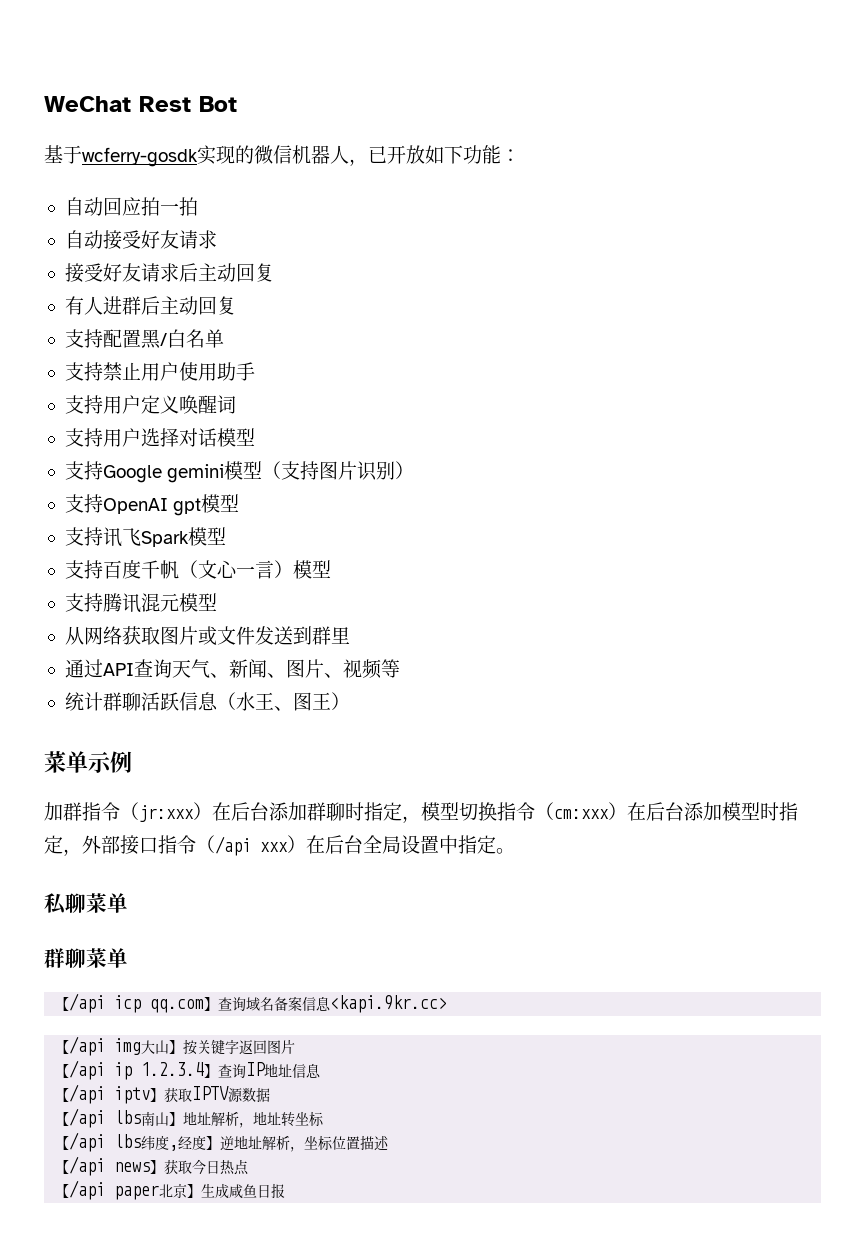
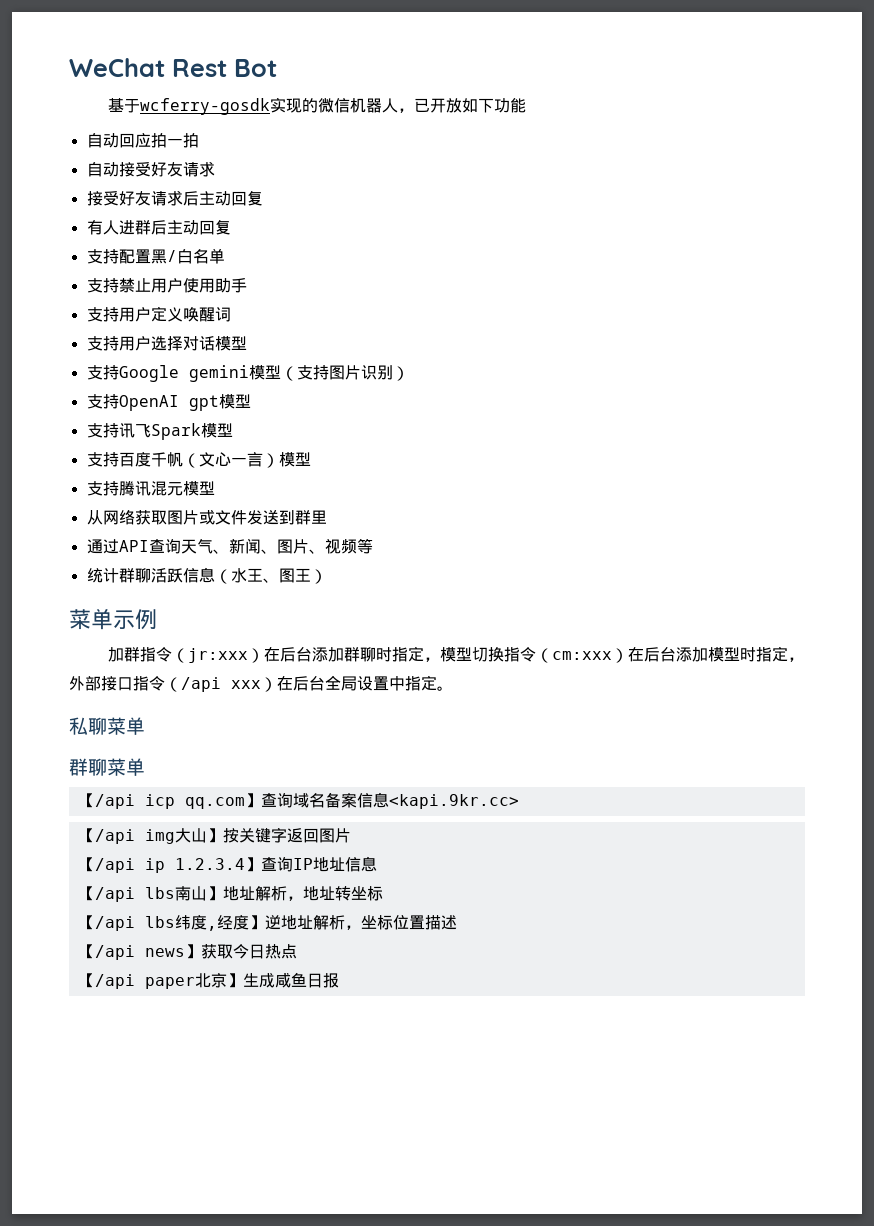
[501,149,520,162] ： -> (526, 105) none
[55,1084,271,1104] // 【/api iptv】获取IPTV源数据 -> (377, 864) none

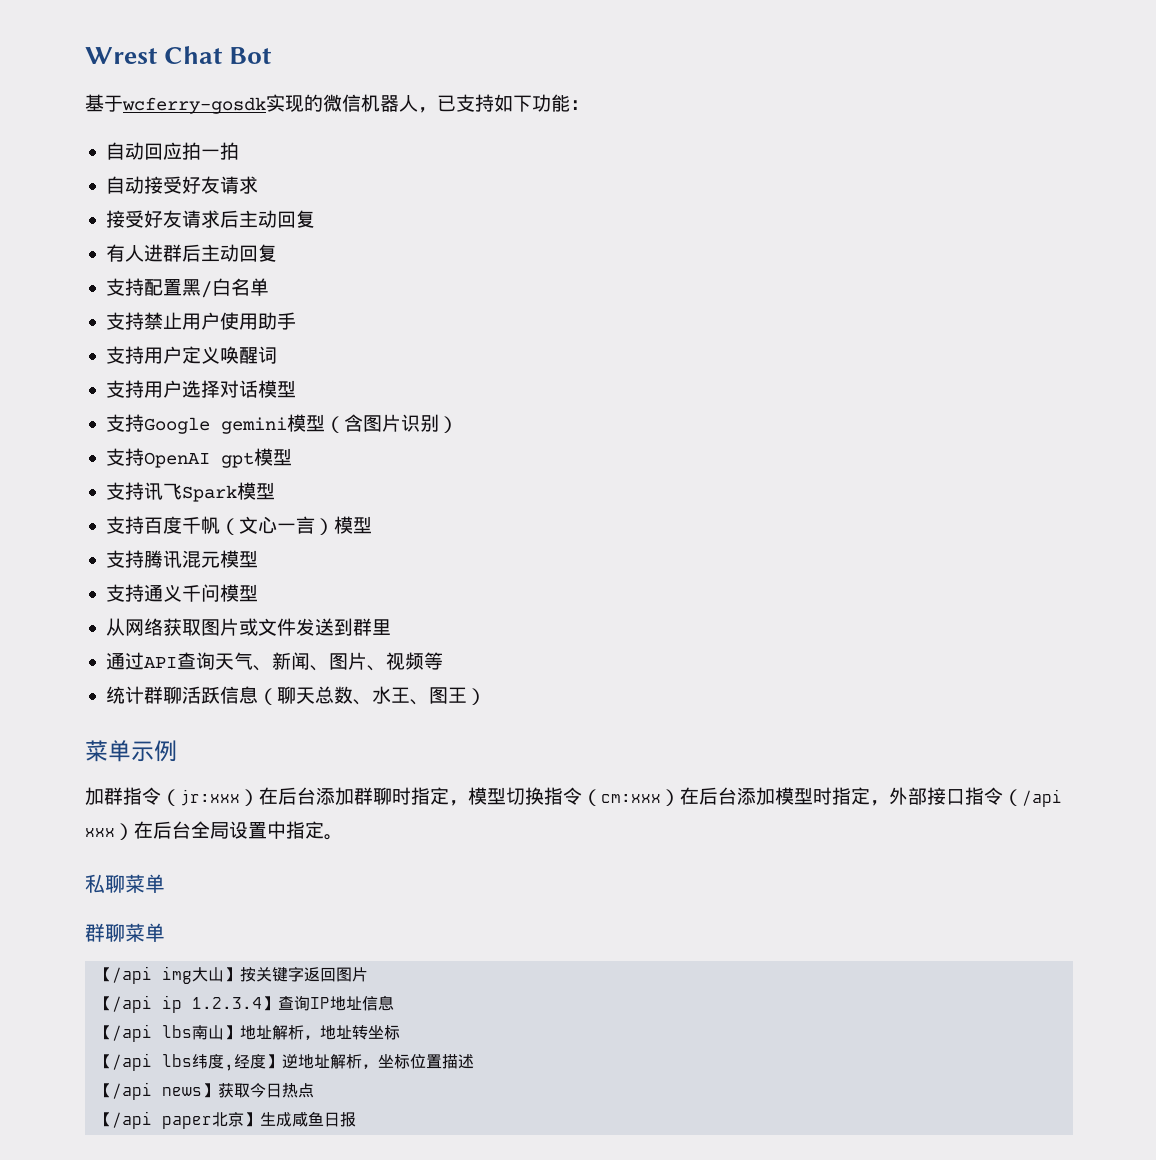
[69,58,227,77] WeChat Rest -> [85,46,224,64] Wrest Chat
[429,98,462,113] 开放 -> [456,94,494,112] 支持
(526, 105) none -> [570,100,589,110] ：
[296,365,329,380] 支持 -> [343,414,363,432] 含
(215, 488) none -> [105,584,258,602] // 支持通义千问模型
(231, 576) none -> [276,686,372,705] 聊天总数、
[78,792,519,809] // 【/api icp qq.com】查询域名备案信息<kapi.9kr.cc> -> (165, 932) none

